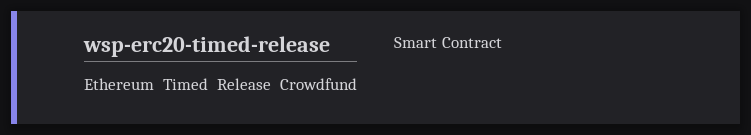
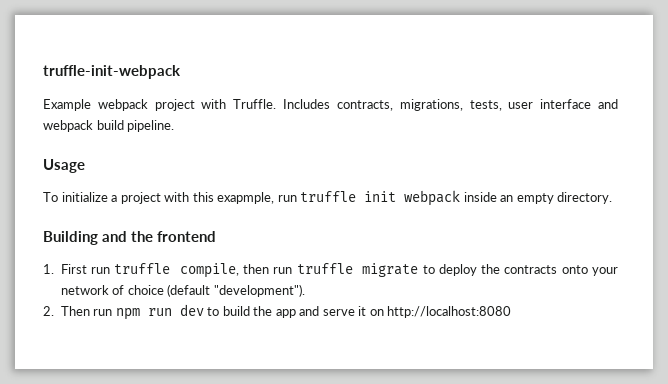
[83,36,330,57] [84,78,357,90] [394,37,502,48] wsp-erc20-timed-release // Ethereum Timed Release Crowdfund Smart Contract -> [43,65,181,79] [43,99,618,111] [43,120,175,132] [43,159,85,173] [43,190,613,206] [43,231,216,245] [43,263,618,278] [60,284,305,297] [43,304,512,320] truffle-init-webpack // Example webpack project with Truffle. Includes contracts, migrations, tests, user interface and webpack build pipeline. // Usage // To initialize a project with this exapmple, run truffle init webpack inside an empty directory. // Building and the frontend // 1. First run truffle compile, then run truffle migrate to deploy the contracts onto your network of choice (default "development"). // 2. Then run npm run dev to build the app and serve it on http://localhost:8080

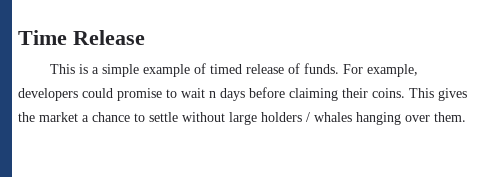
[43,65,181,79] [43,99,618,111] [43,120,175,132] [43,159,85,173] [43,190,613,206] [43,231,216,245] [43,263,618,278] [60,284,305,297] [43,304,512,320] truffle-init-webpack // Example webpack project with Truffle. Includes contracts, migrations, tests, user interface and webpack build pipeline. // Usage // To initialize a project with this exapmple, run truffle init webpack inside an empty directory. // Building and the frontend // 1. First run truffle compile, then run truffle migrate to deploy the contracts onto your network of choice (default "development"). // 2. Then run npm run dev to build the app and serve it on http://localhost:8080 -> [18,30,145,45] [49,63,418,77] [18,87,467,101] [18,112,466,125] Time Release // This is a simple example of timed release of funds. For example, developers could promise to wait n days before claiming their coins. This gives the market a chance to settle without large holders / whales hanging over them.

